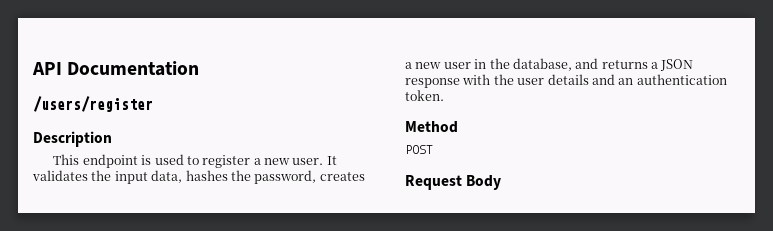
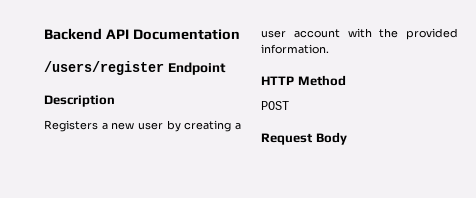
(32, 68) none -> [44,28,102,40] Backend
(153, 104) none -> [167,62,226,75] Endpoint
[53,154,337,168] [32,170,365,184] [405,58,694,71] [405,74,727,88] [405,90,444,101] This endpoint is used to register a new user. It validates the input data, hashes the password, creates a new user in the database, and returns a JSON response with the user details and an authentication token. // -> [44,120,241,132] [261,28,458,40] [261,44,329,54] [261,76,294,85] Registers a new user by creating a user account with the provided information. // HTTP

